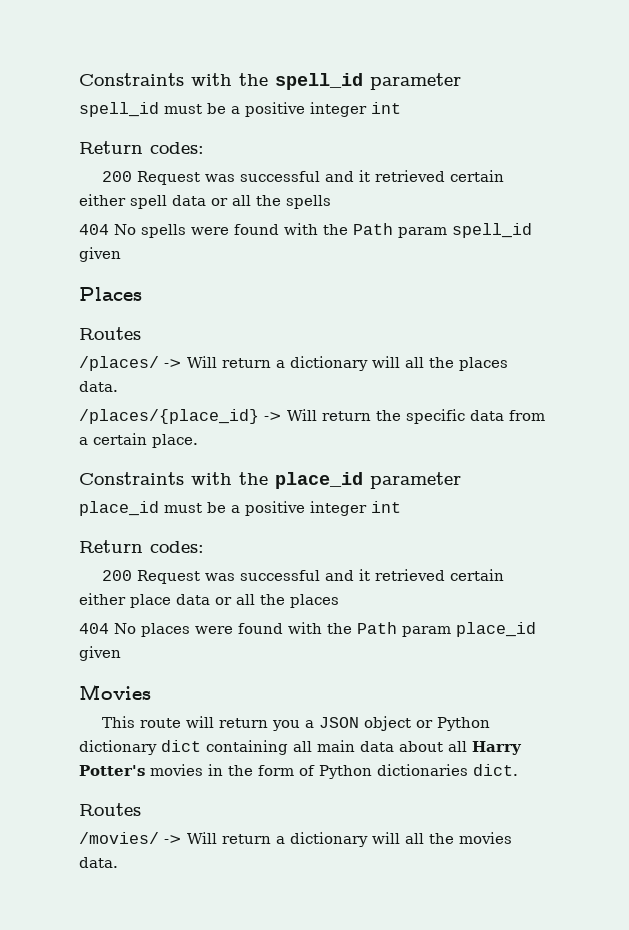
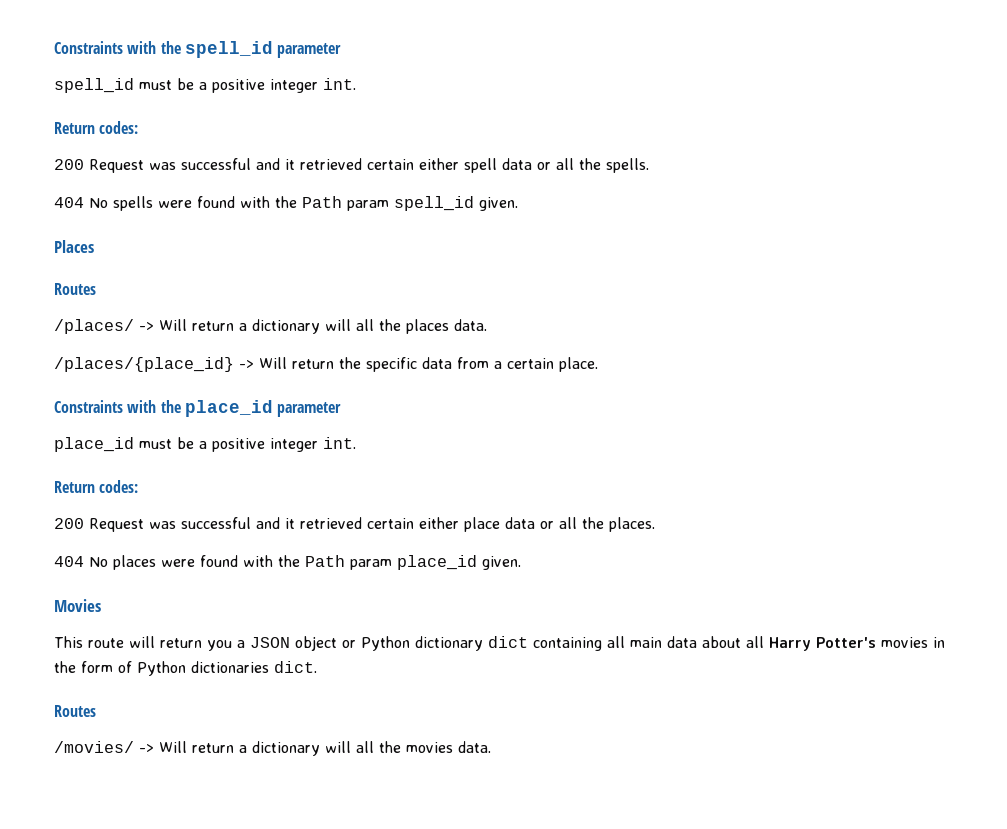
[371,102,401,114] int -> [323,78,356,90] int.
[286,195,331,209] spells -> [606,158,649,173] spells.
[79,247,121,262] given -> [479,197,518,211] given.
[371,501,401,513] int -> [323,437,356,449] int.
[290,594,339,608] places -> [609,517,655,532] places.
[79,646,121,661] given -> [482,556,521,570] given.

